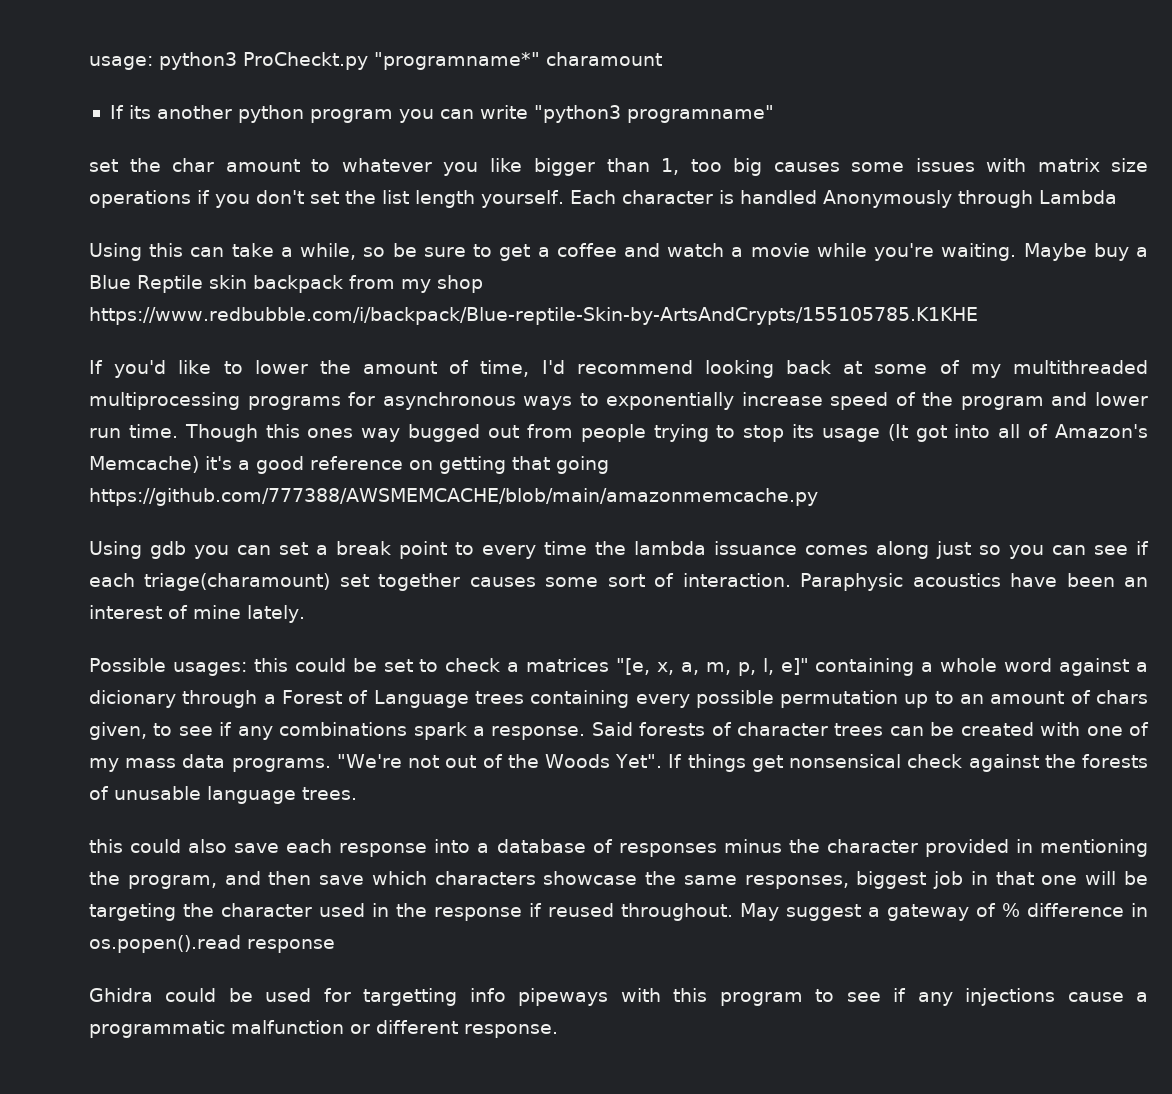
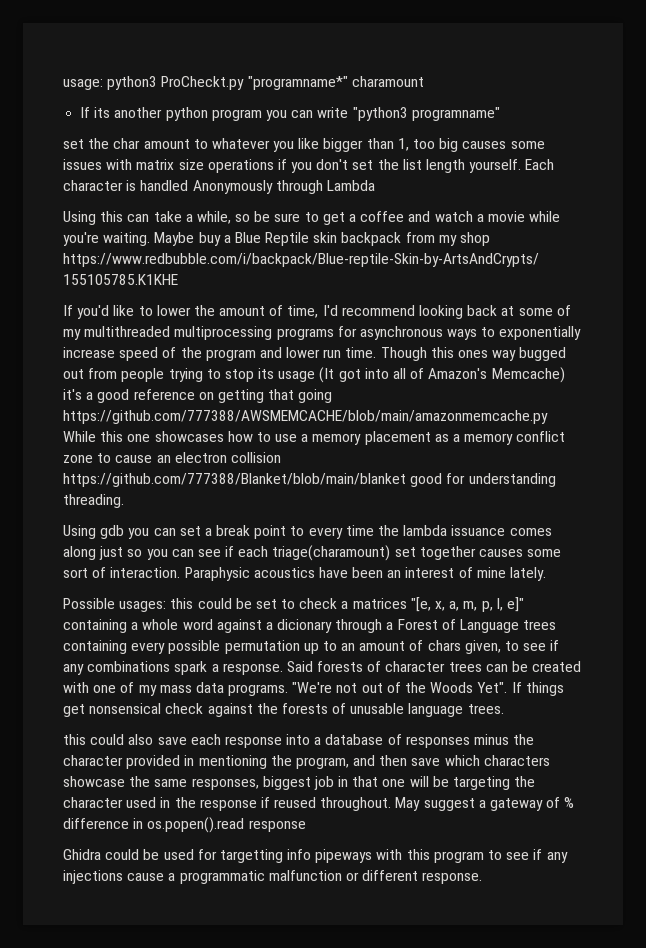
(818, 497) none -> [63,431,566,445] [63,452,281,463] [63,473,556,487] [63,494,124,508] While this one showcases how to use a memory placement as a memory conflict zone to cause an electron collision https://github.com/777388/Blanket/blob/main/blanket good for understanding threading.

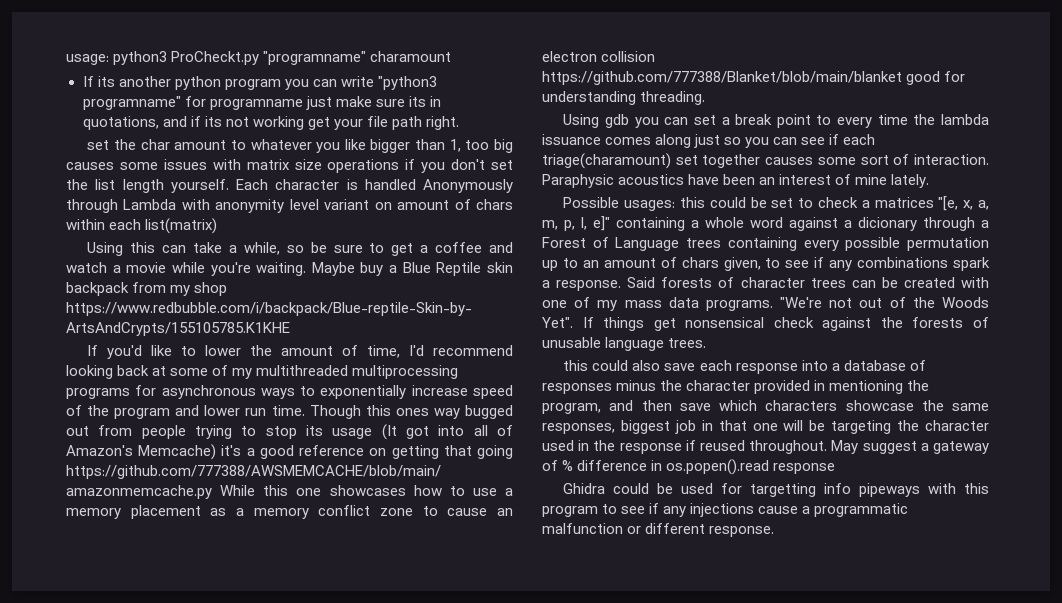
[247,76,348,90] "programname*" -> [263,51,367,65] "programname"
(500, 114) none -> [184,96,441,110] [82,116,460,130] for programname just make sure its in quotations, and if its not working get your file path right.
(375, 185) none -> [181,199,513,213] [66,218,218,234] with anonymity level variant on amount of chars within each list(matrix)

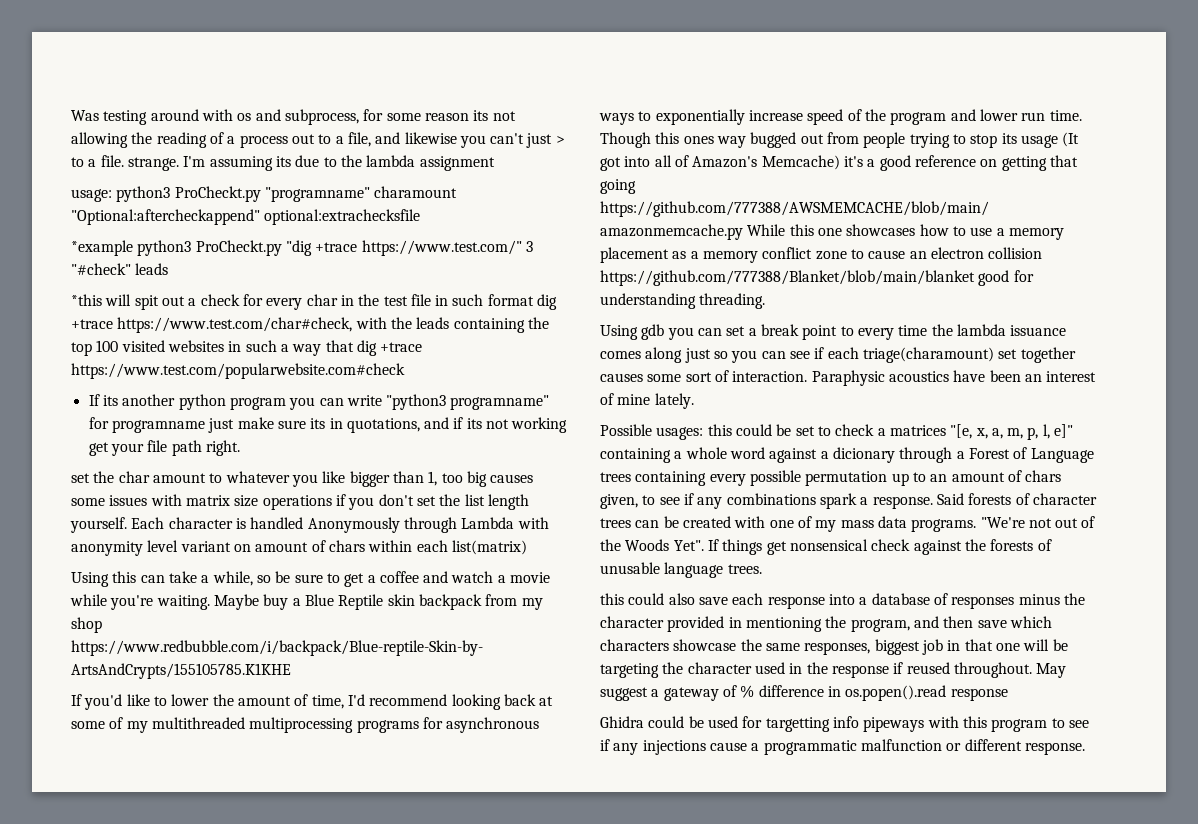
(66, 59) none -> [71,109,516,125] [71,132,565,148] [71,155,495,171] Was testing around with os and subprocess, for some reason its not allowing the reading of a process out to a file, and likewise you can't just > to a file. strange. I'm assuming its due to the lambda assignment //
(452, 56) none -> [71,209,421,225] [71,240,533,256] [71,263,169,275] [71,294,558,310] [71,317,549,333] [71,340,423,356] [71,363,405,379] "Optional:aftercheckappend" optional:extrachecksfile // *example python3 ProCheckt.py "dig +trace https://www.test.com/" 3 "#check" leads // *this will spit out a check for every char in the test file in such format dig +trace https://www.test.com/char#check, with the leads containing the top 100 visited websites in such a way that dig +trace https://www.test.com/popularwebsite.com#check

